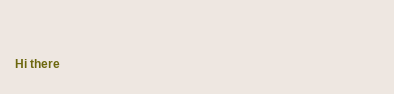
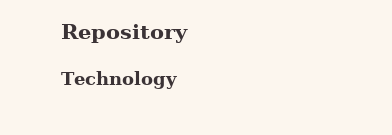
[15,59,61,68] Hi there -> [61,24,188,43] [61,71,177,89] Repository // Technology

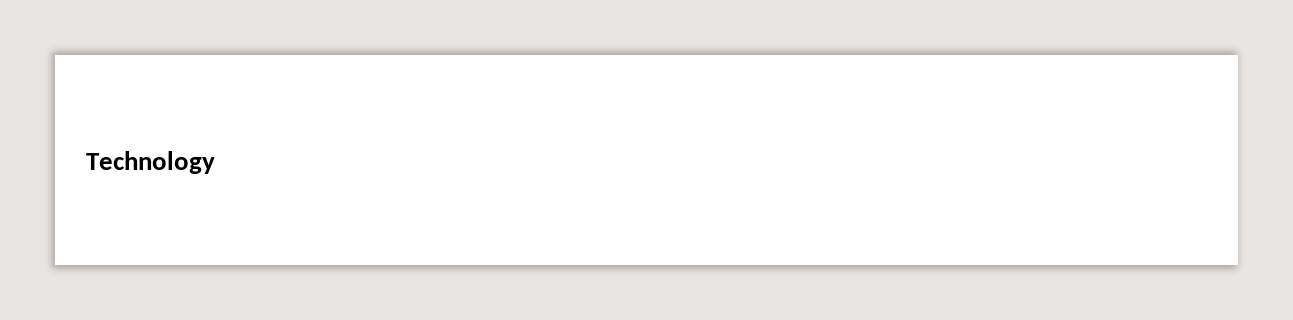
[61,24,188,43] Repository // -> (86, 162) none

